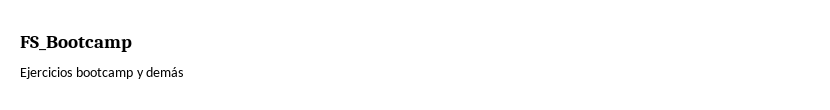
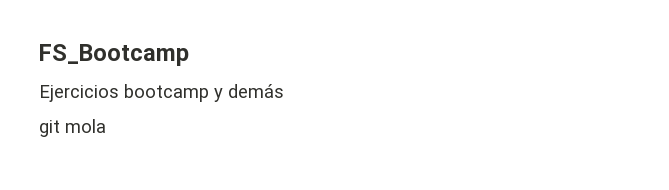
(184, 72) none -> [39,119,106,137] // git mola

